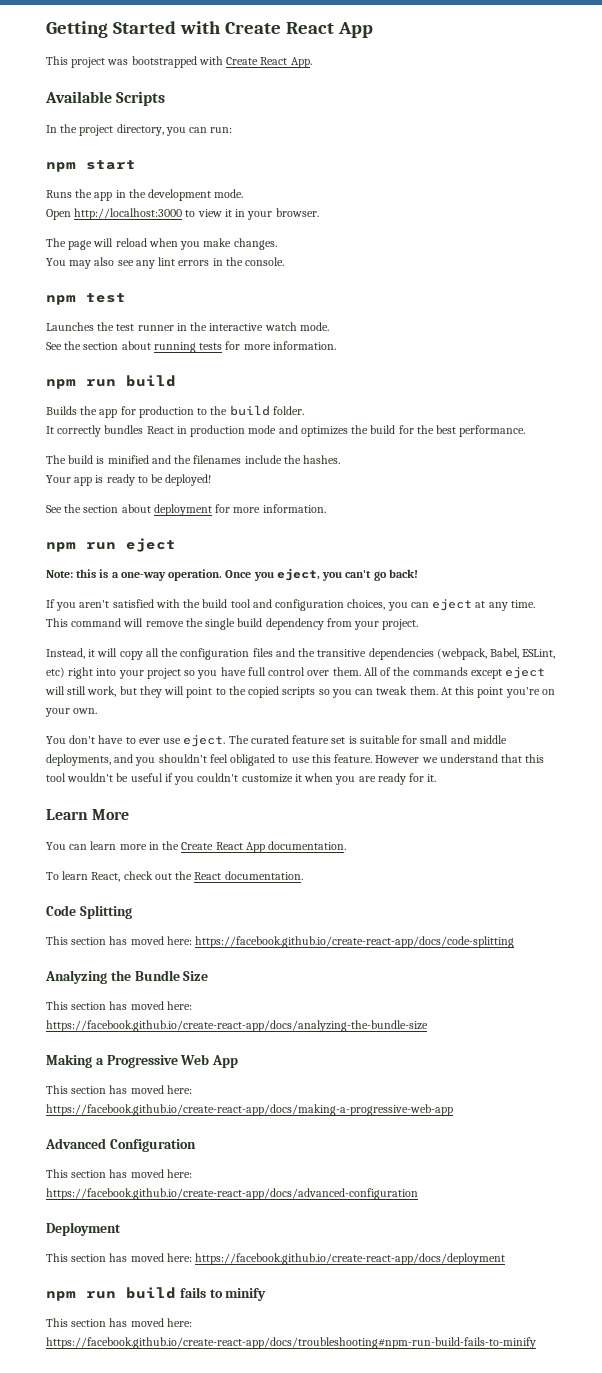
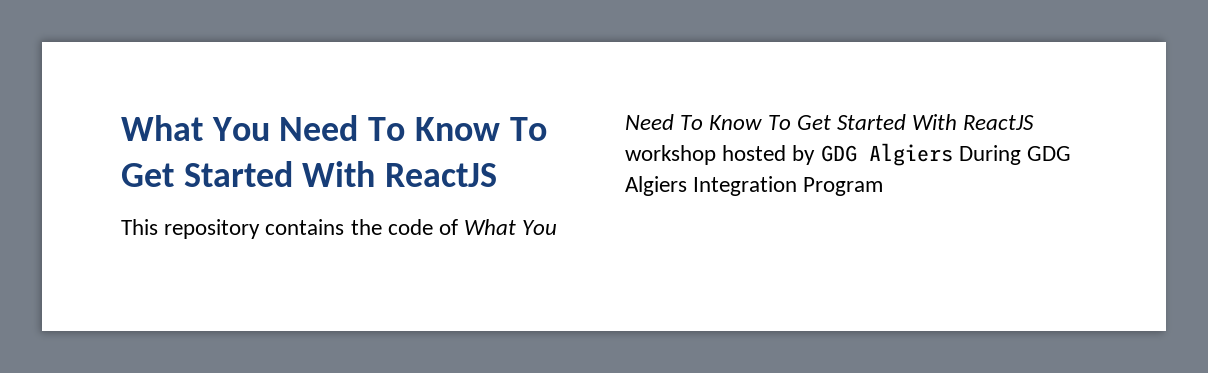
[46,21,373,38] [46,56,312,68] [45,91,166,106] [46,124,233,136] [46,160,136,172] [46,189,244,201] [46,208,319,220] [46,238,277,250] [46,257,285,269] [46,293,126,305] [46,322,329,331] [46,341,336,353] [46,375,176,389] [46,405,304,418] [46,425,526,437] [46,455,341,464] [46,474,212,486] [46,504,326,516] [46,538,176,552] [46,568,418,581] [46,599,535,611] [46,618,419,630] [46,648,556,660] [46,667,546,679] [45,686,555,698] [45,708,98,717] [46,735,507,747] [46,754,545,766] [46,773,437,785] [46,809,130,820] [46,841,347,853] [46,871,303,882] [46,905,132,919] [46,936,515,948] [45,970,209,984] [46,1001,192,1010] [46,1020,428,1032] [46,1054,239,1068] [46,1085,192,1094] [46,1104,453,1116] [45,1138,196,1152] [46,1169,192,1178] [46,1188,418,1200] [46,1222,121,1236] [46,1253,506,1265] [46,1287,267,1301] [46,1318,192,1327] [46,1337,536,1349] Getting Started with Create React App // This project was bootstrapped with Create React App. // Available Scripts // In the project directory, you can run: // npm start // Runs the app in the development mode. // Open http://localhost:3000 to view it in your browser. // The page will reload when you make changes. // You may also see any lint errors in the console. // npm test // Launches the test runner in the interactive watch mode. // See the section about running tests for more information. // npm run build // Builds the app for production to the build folder. // It correctly bundles React in production mode and optimizes the build for the best performance. // The build is minified and the filenames include the hashes. // Your app is ready to be deployed! // See the section about deployment for more information. // npm run eject // Note: this is a one-way operation. Once you eject, you can't go back! // If you aren't satisfied with the build tool and configuration choices, you can eject at any time. This command will remove the single build dependency from your project. // Instead, it will copy all the configuration files and the transitive dependencies (webpack, Babel, ESLint, etc) right into your project so you have full control over them. All of the commands except eject will still work, but they will point to the copied scripts so you can tweak them. At this point you're on your own. // You don't have to ever use eject. The curated feature set is suitable for small and middle deployments, and you shouldn't feel obligated to use this feature. However we understand that this tool wouldn't be useful if you couldn't customize it when you are ready for it. // Learn More // You can learn more in the Create React App documentation. // To learn React, check out the React documentation. // Code Splitting // This section has moved here: https://facebook.github.io/create-react-app/docs/code-splitting // Analyzing the Bundle Size // This section has moved here: https://facebook.github.io/create-react-app/docs/analyzing-the-bundle-size // Making a Progressive Web App // This section has moved here: https://facebook.github.io/create-react-app/docs/making-a-progressive-web-app // Advanced Configuration // This section has moved here: https://facebook.github.io/create-react-app/docs/advanced-configuration // Deployment // This section has moved here: https://facebook.github.io/create-react-app/docs/deployment // npm run build fails to minify // This section has moved here: https://facebook.github.io/create-react-app/docs/troubleshooting#npm-run-build-fails-to-minify -> [121,115,547,141] [121,161,498,187] [121,219,558,239] [625,114,1035,130] [625,143,1072,166] [625,176,884,196] What You Need To Know To Get Started With ReactJS // This repository contains the code of What You Need To Know To Get Started With ReactJS workshop hosted by GDG Algiers During GDG Algiers Integration Program

